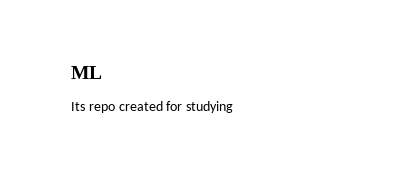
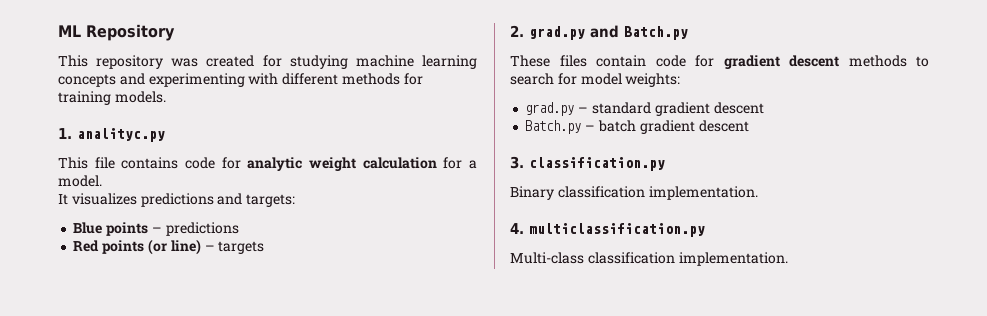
[71,101,234,113] // Its repo created for studying -> [86,24,175,41] [58,55,477,69] [58,73,423,87] [58,91,166,105] [58,128,165,142] [58,157,478,171] [58,175,102,187] [58,193,296,207] [73,222,239,236] [73,239,265,255] [510,25,688,40] [510,55,929,69] [510,73,681,87] [525,102,764,116] [525,120,749,134] [510,156,665,171] [510,186,758,200] [510,223,705,237] [510,252,788,266] Repository // This repository was created for studying machine learning concepts and experimenting with different methods for training models. // 1. analityc.py // This file contains code for analytic weight calculation for a model. // It visualizes predictions and targets: // Blue points – predictions // Red points (or line) – targets // 2. grad.py and Batch.py // These files contain code for gradient descent methods to search for model weights: // grad.py – standard gradient descent // Batch.py – batch gradient descent // 3. classification.py // Binary classification implementation. // 4. multiclassification.py // Multi-class classification implementation.

